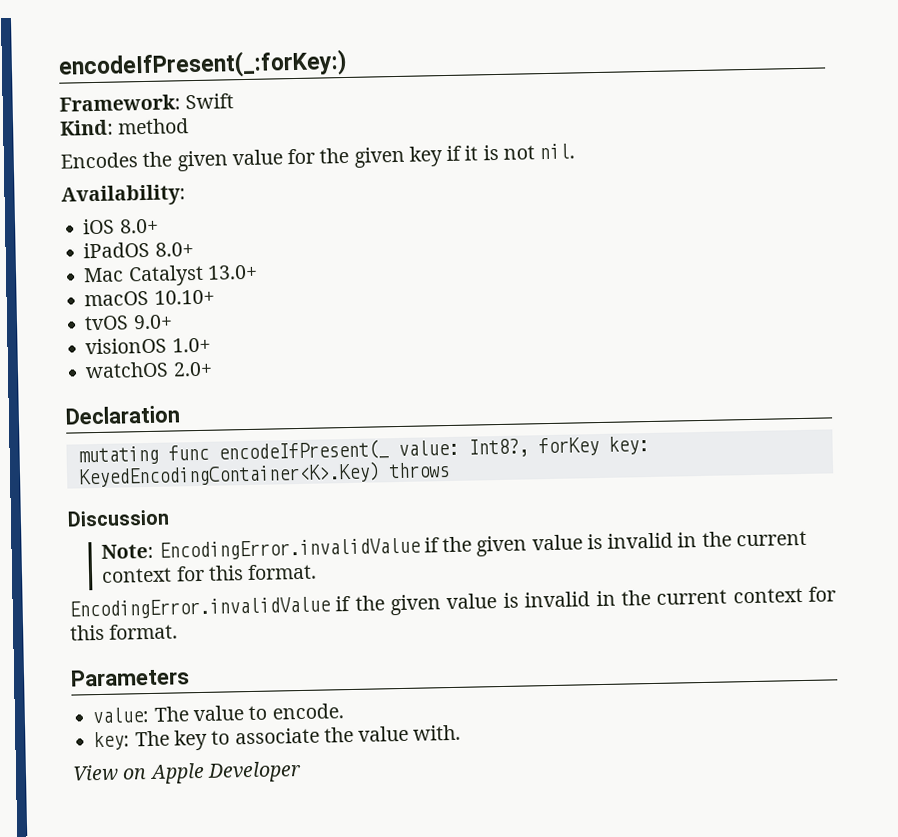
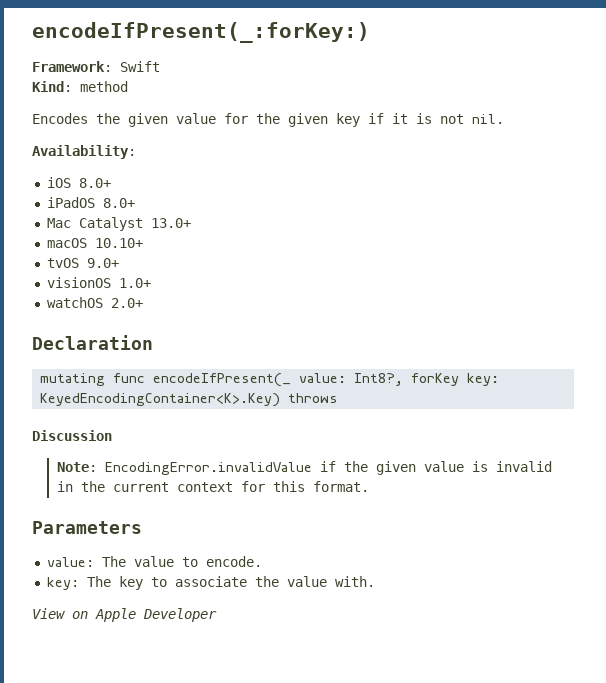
[69,586,837,620] [70,623,179,641] // EncodingError.invalidValue if the given value is invalid in the current context for this format. -> (369, 486) none

